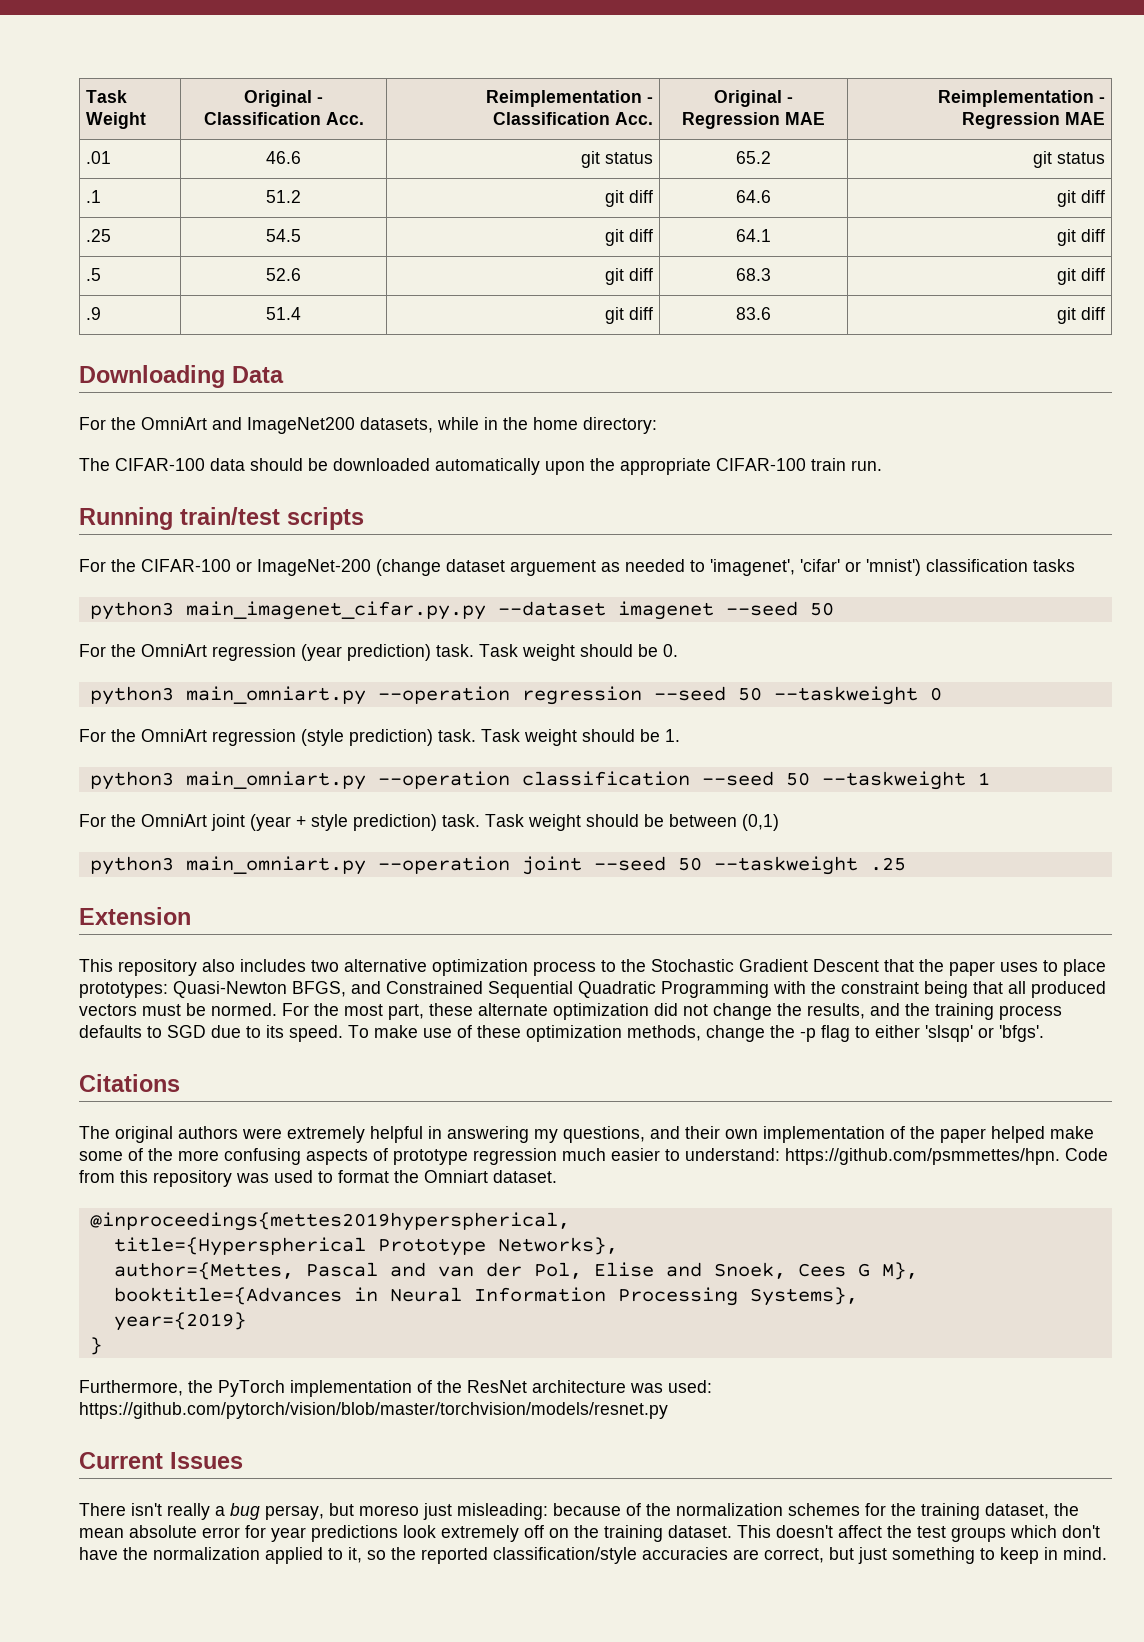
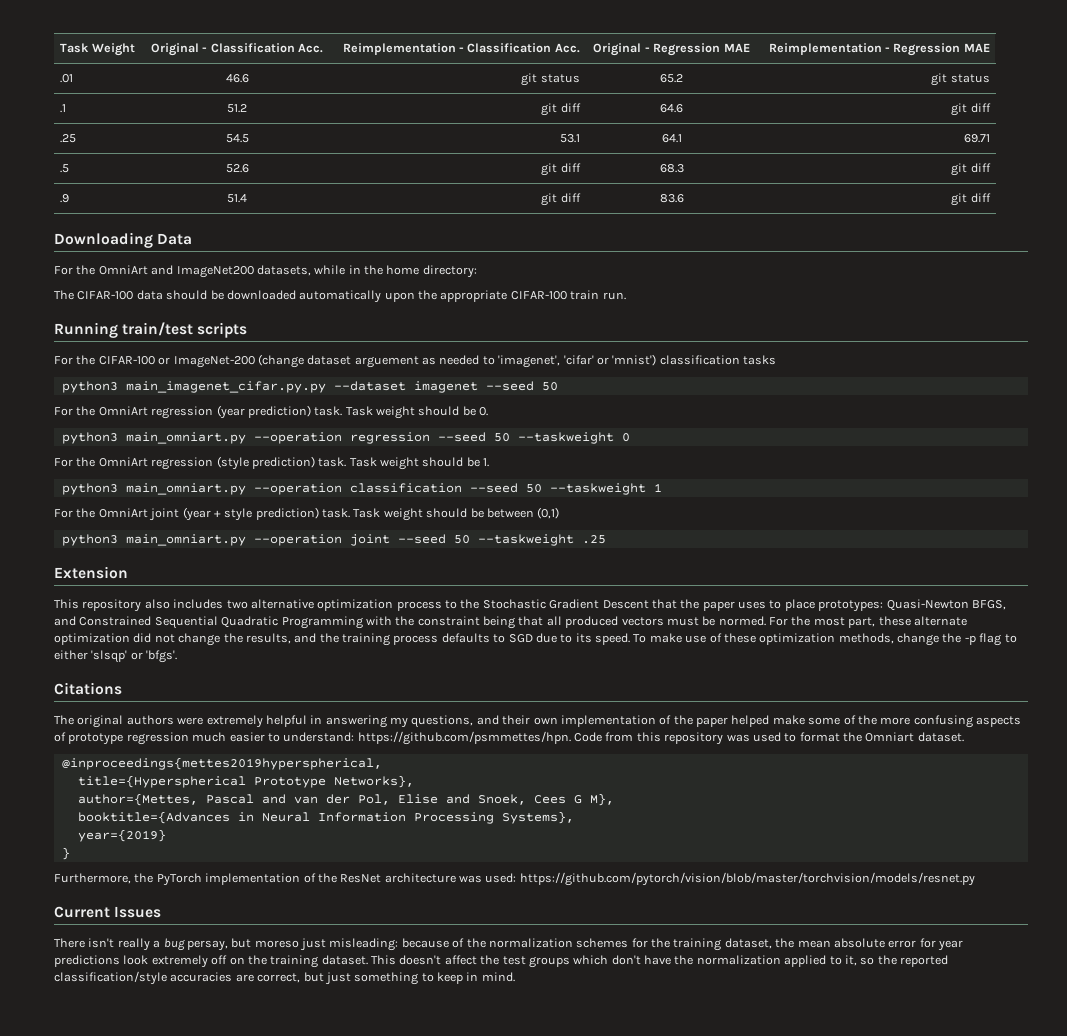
[604,229,653,246] git diff -> [559,134,580,143] 53.1
[1056,229,1105,246] git diff -> [963,134,990,143] 69.71

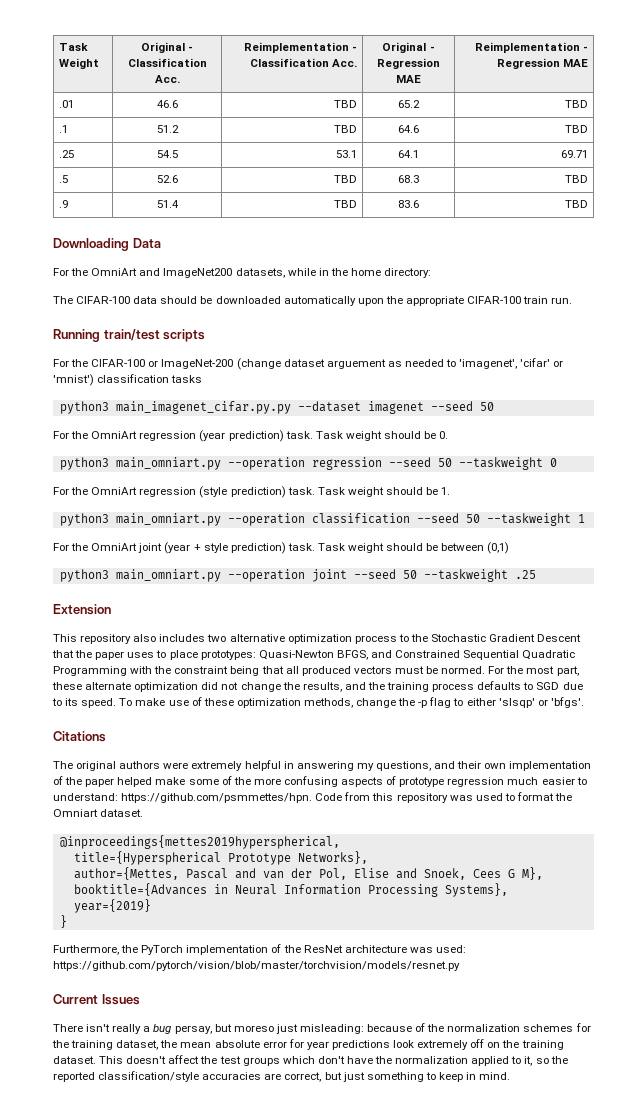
[521,73,580,86] git status -> [333,100,357,108] TBD
[931,73,990,86] git status -> [564,100,588,108] TBD
[541,103,581,116] git diff -> [333,125,357,133] TBD
[951,103,991,116] git diff -> [564,125,588,133] TBD
[541,163,581,176] git diff -> [333,175,357,183] TBD
[951,163,991,176] git diff -> [564,175,588,183] TBD
[541,193,581,206] git diff -> [333,200,357,208] TBD
[951,193,991,206] git diff -> [564,200,588,208] TBD

